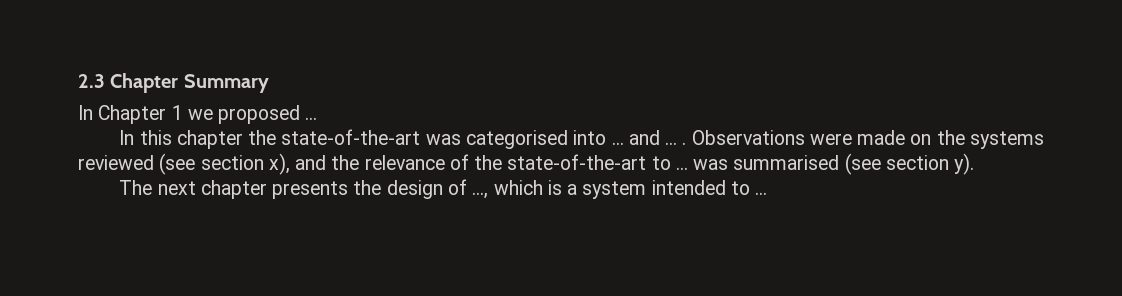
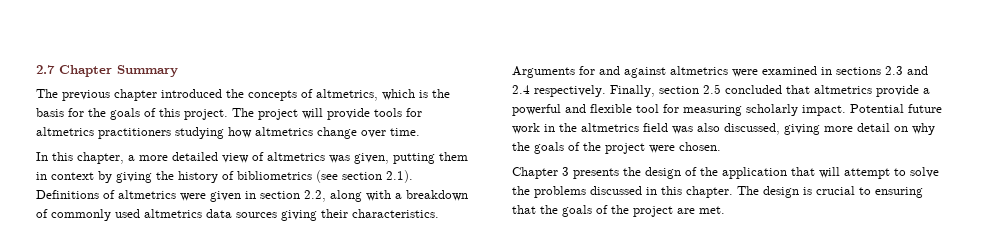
[78,74,105,88] 2.3 -> [36,65,55,74] 2.7
[78,105,318,124] [119,129,1044,149] [78,153,975,175] [119,179,768,199] In Chapter 1 we proposed ... // In this chapter the state-of-the-art was categorised into ... and ... . Observations were made on the systems reviewed (see section x), and the relevance of the state-of-the-art to ... was summarised (see section y). // The next chapter presents the design of ..., which is a system intended to ... -> [36,89,450,101] [36,108,422,120] [36,127,420,139] [36,152,468,164] [36,170,413,183] [36,190,468,202] [36,209,439,221] [512,66,928,78] [512,84,930,97] [512,104,942,116] [512,123,935,135] [512,142,721,154] [512,167,939,179] [512,186,923,198] [512,205,725,217] The previous chapter introduced the concepts of altmetrics, which is the basis for the goals of this project. The project will provide tools for altmetrics practitioners studying how altmetrics change over time. // In this chapter, a more detailed view of altmetrics was given, putting them in context by giving the history of bibliometrics (see section 2.1). Definitions of altmetrics were given in section 2.2, along with a breakdown of commonly used altmetrics data sources giving their characteristics. Arguments for and against altmetrics were examined in sections 2.3 and 2.4 respectively. Finally, section 2.5 concluded that altmetrics provide a powerful and flexible tool for measuring scholarly impact. Potential future work in the altmetrics field was also discussed, giving more detail on why the goals of the project were chosen. // Chapter 3 presents the design of the application that will attempt to solve the problems discussed in this chapter. The design is crucial to ensuring that the goals of the project are met.

